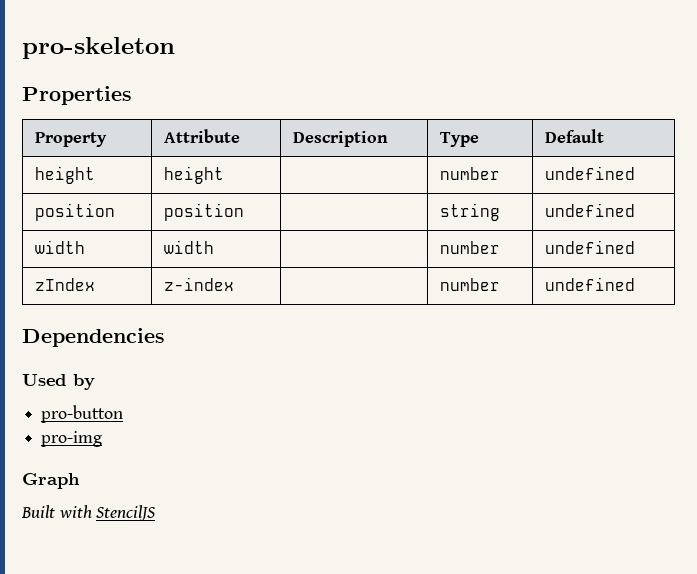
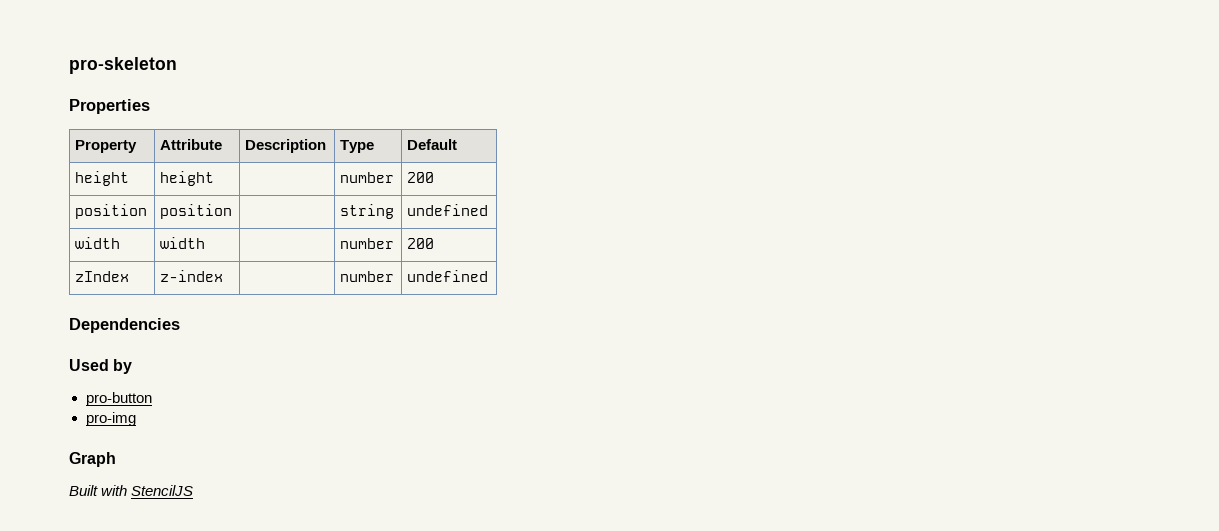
[545,166,636,180] undefined -> [407,172,435,183] 200
[545,240,636,254] undefined -> [407,238,435,249] 200

